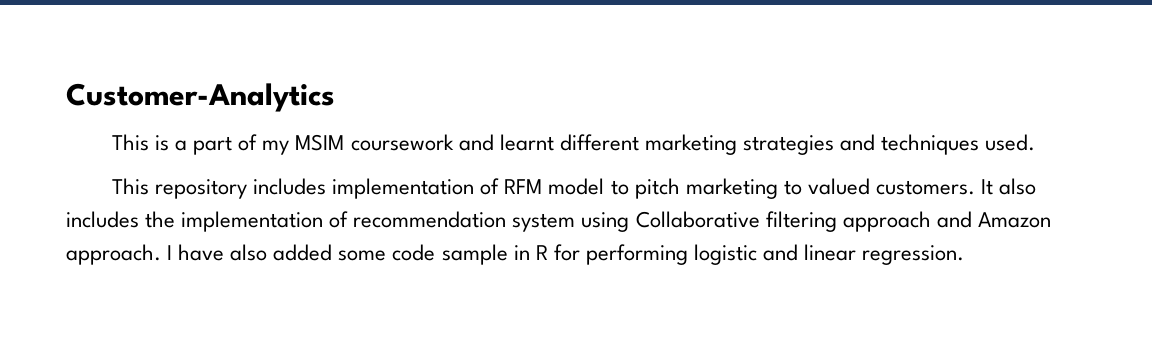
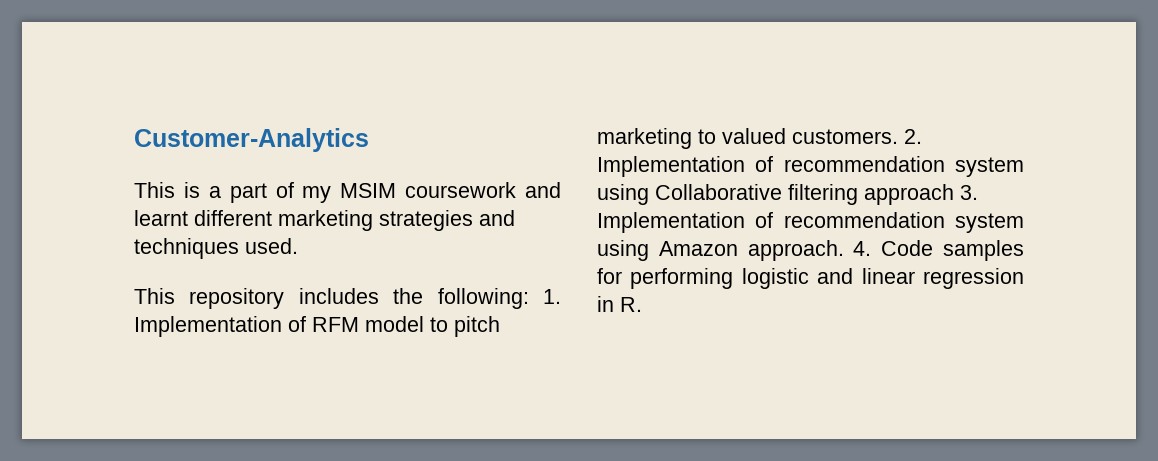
[332,178,475,199] implementation -> [393,288,561,309] [134,316,282,337] the following: 1. Implementation
[981,178,1037,195] [66,211,324,232] It also includes the implementation -> [904,129,922,144] [597,156,745,177] 2. Implementation
[936,211,1051,228] [66,244,548,265] and Amazon approach. I have also added some code sample in R -> [960,185,978,200] [597,212,1024,233] [597,240,1024,261] 3. Implementation of recommendation system using Amazon approach. 4. Code samples
[862,245,965,265] regression. -> [923,268,1024,289] [597,296,642,312] regression in R.

